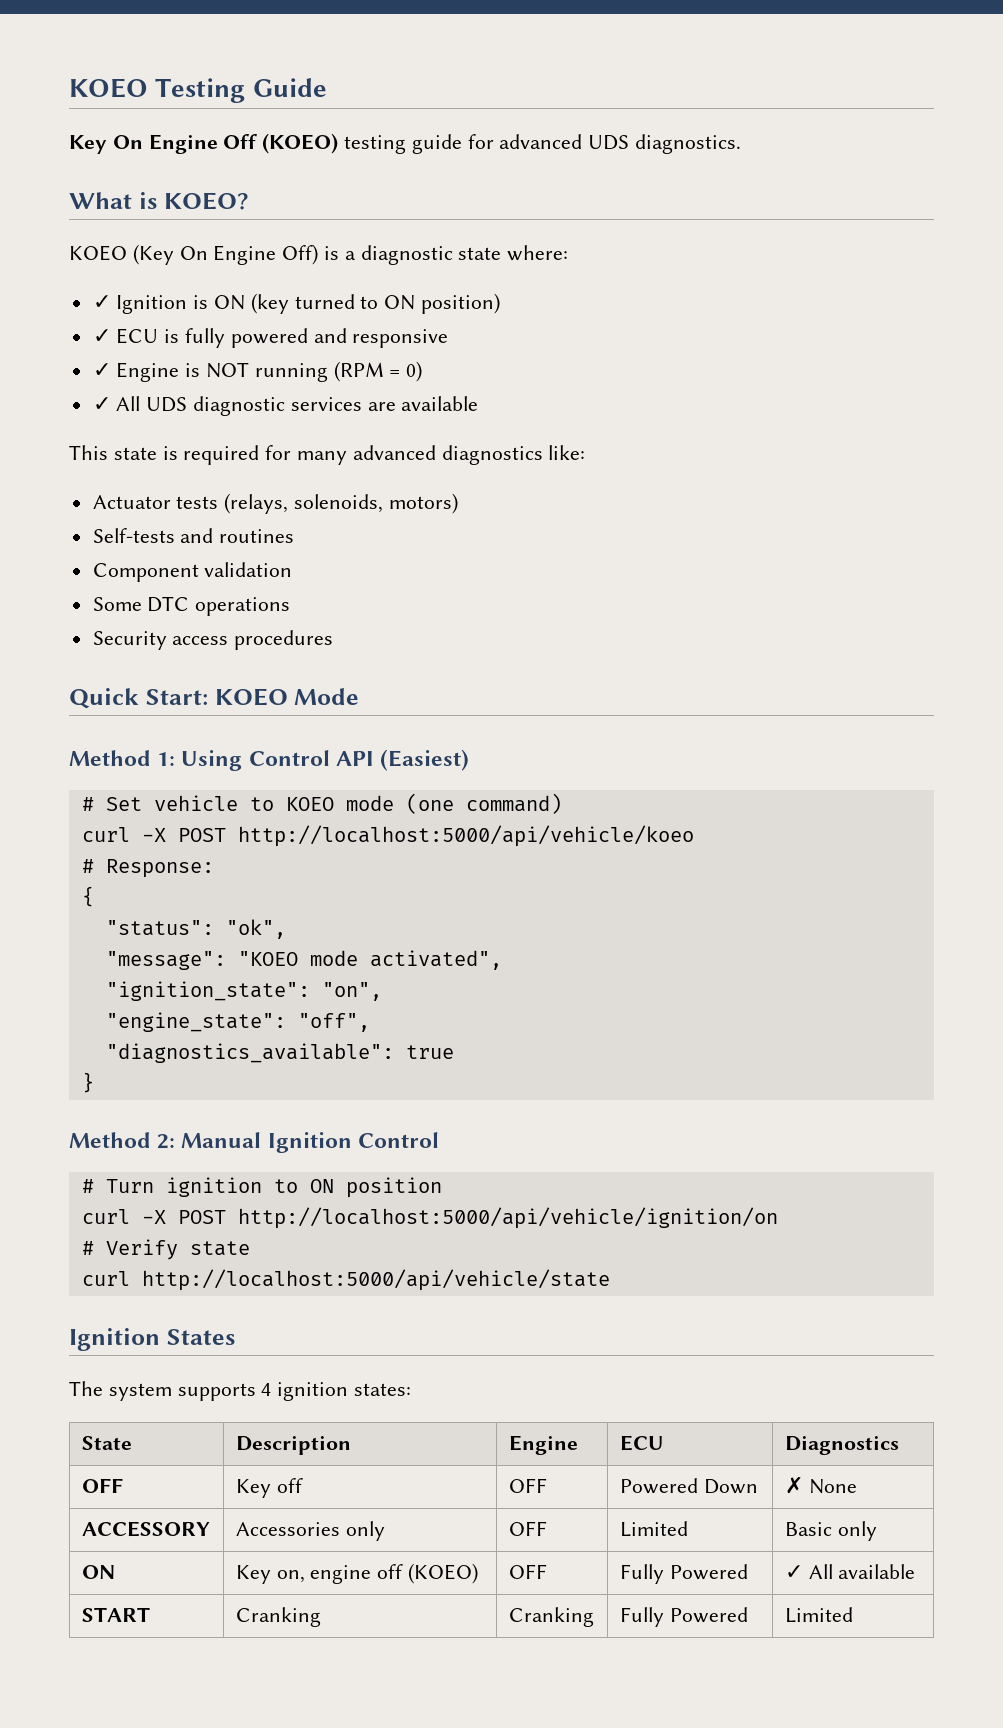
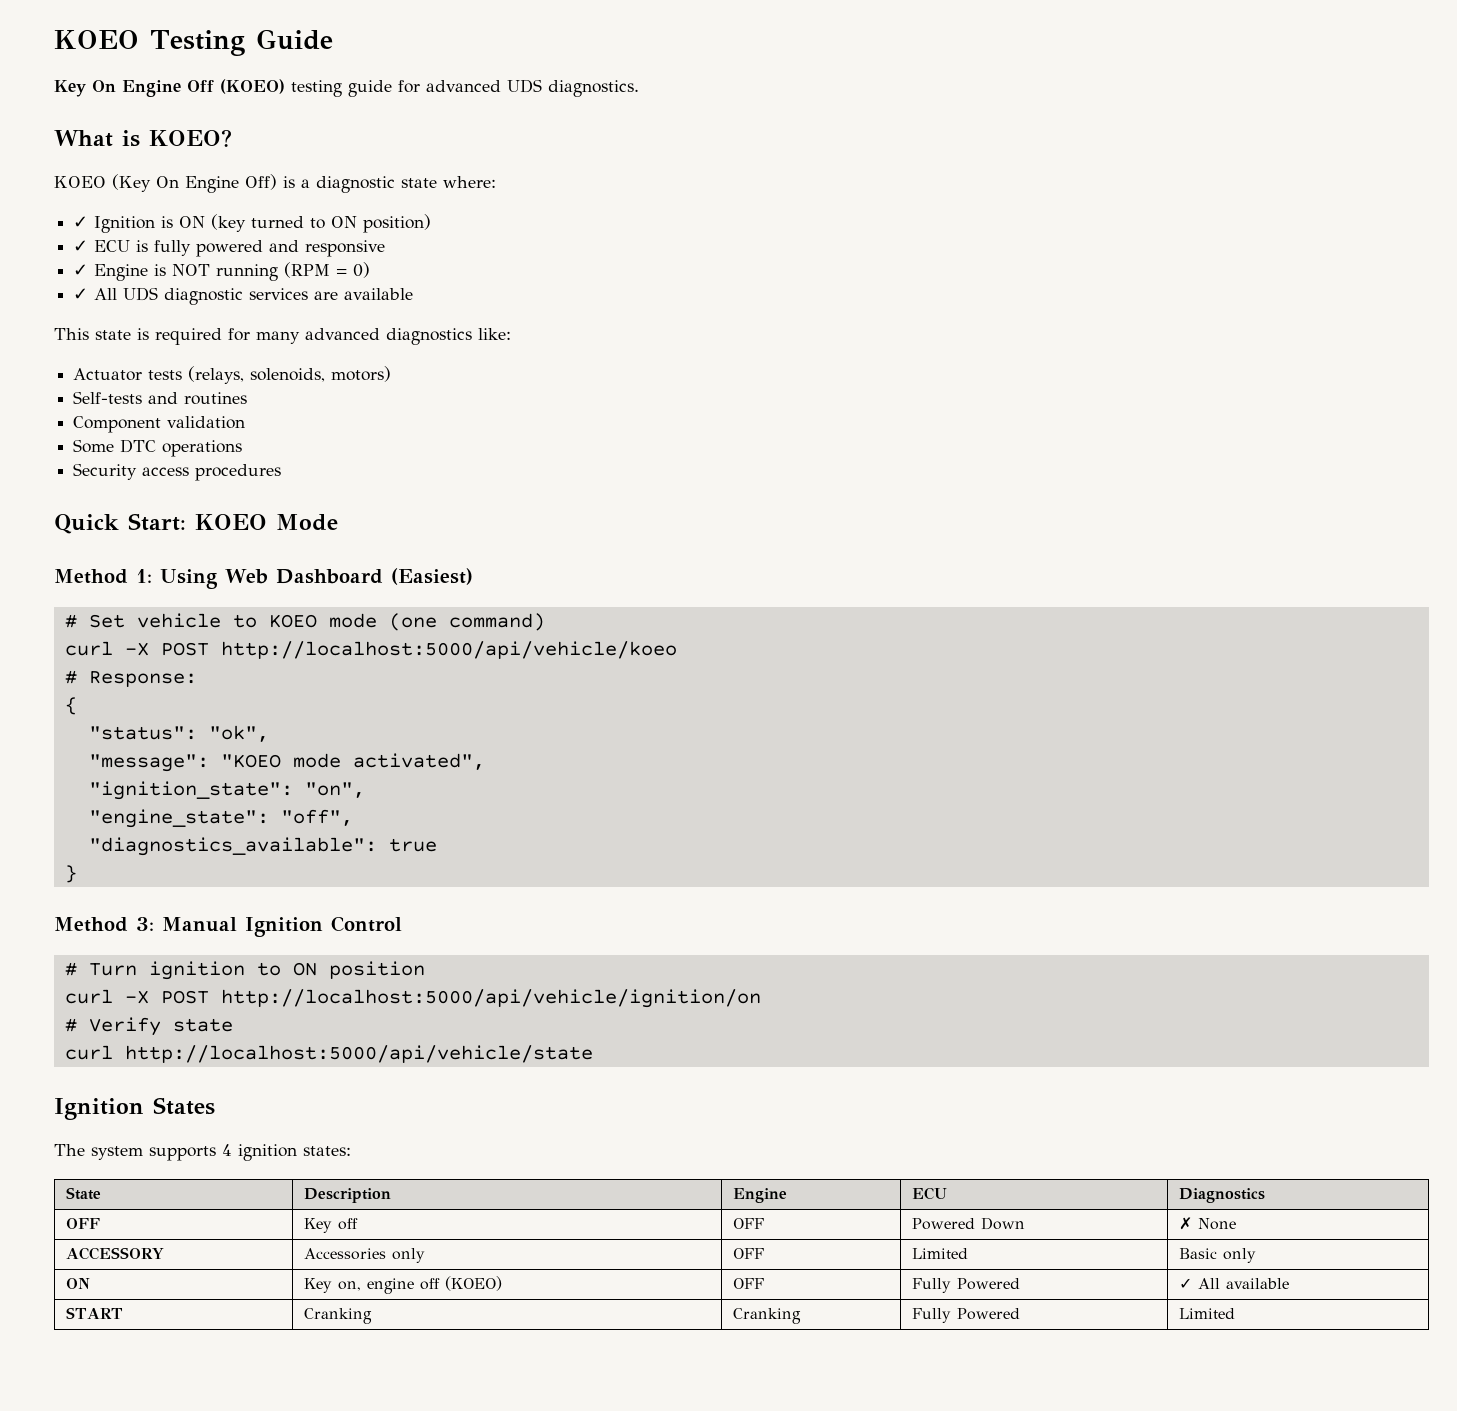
[248,750,374,766] Control API -> [225,569,383,584] Web Dashboard
[157,1134,176,1149] 2: -> [136,917,154,931] 3:

